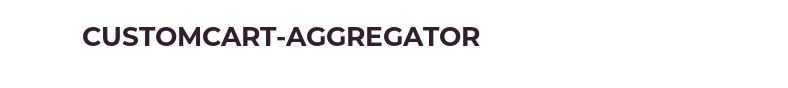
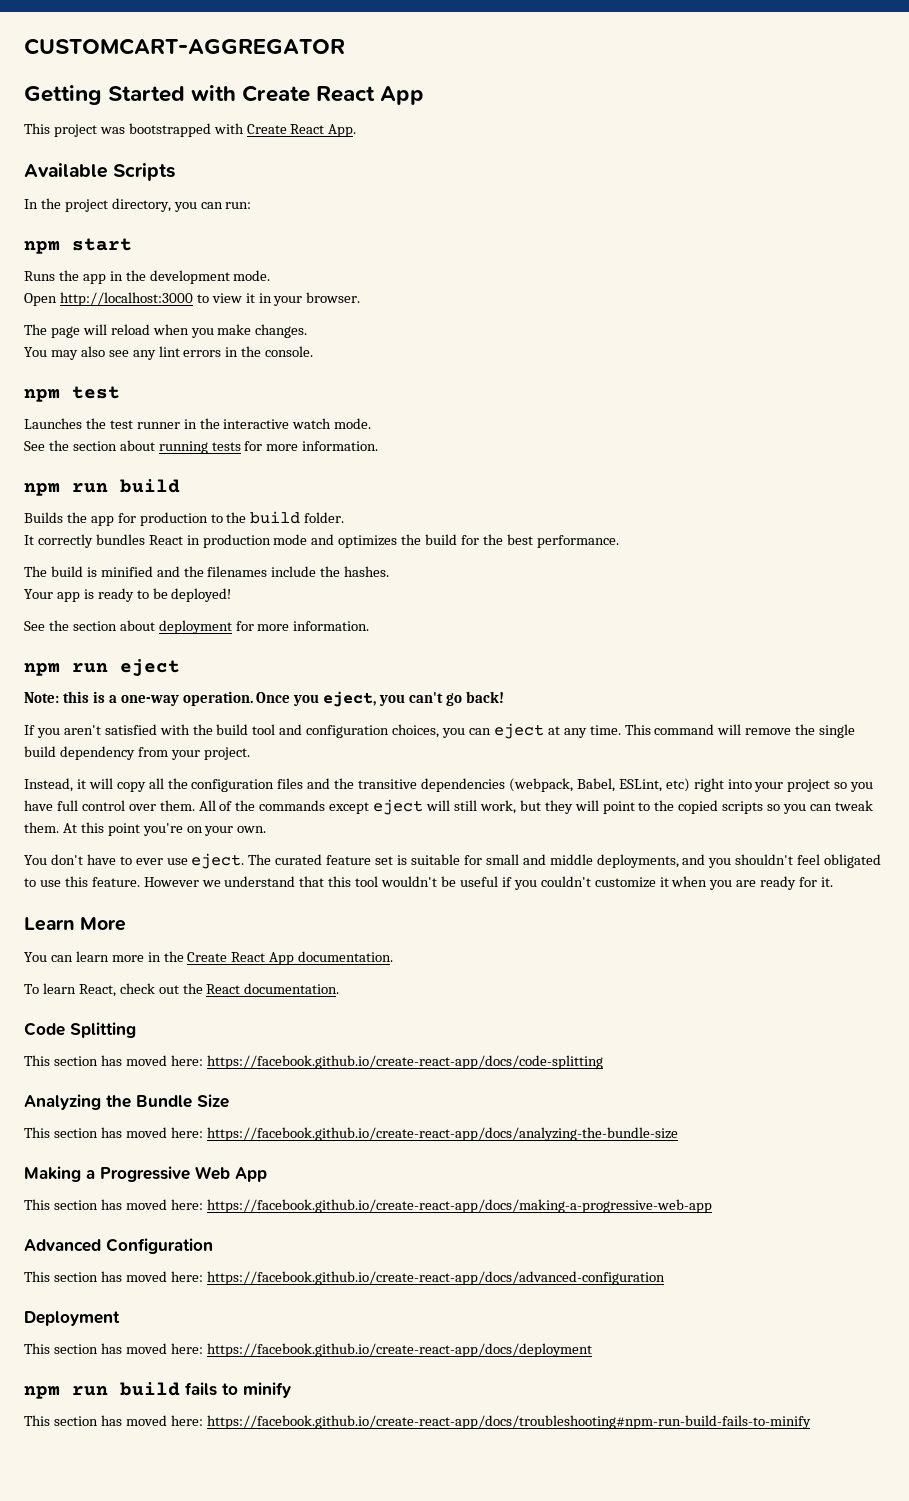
(480, 36) none -> [24,85,425,105] [24,123,357,137] [24,163,176,181] [24,198,252,212] [24,238,132,254] [24,270,271,284] [24,292,361,306] [24,324,308,338] [24,346,314,360] [24,386,120,402] [24,418,372,429] [24,440,379,454] [24,479,180,496] [24,511,345,526] [24,534,619,548] [24,566,390,577] [24,588,232,602] [24,620,370,634] [24,659,180,676] [24,691,504,707] [24,723,856,739] [24,746,250,760] [24,778,874,792] [24,799,873,815] [24,822,267,836] [24,853,882,869] [24,876,834,890] [24,917,127,931] [24,951,394,965] [24,983,340,997] [24,1022,136,1038] [24,1055,603,1069] [24,1094,229,1110] [24,1127,678,1141] [24,1166,267,1182] [24,1199,712,1213] [24,1238,213,1254] [24,1271,665,1285] [24,1311,120,1326] [24,1343,592,1357] [24,1382,291,1399] [24,1415,811,1429] // Getting Started with Create React App // This project was bootstrapped with Create React App. // Available Scripts // In the project directory, you can run: // npm start // Runs the app in the development mode. // Open http://localhost:3000 to view it in your browser. // The page will reload when you make changes. // You may also see any lint errors in the console. // npm test // Launches the test runner in the interactive watch mode. // See the section about running tests for more information. // npm run build // Builds the app for production to the build folder. // It correctly bundles React in production mode and optimizes the build for the best performance. // The build is minified and the filenames include the hashes. // Your app is ready to be deployed! // See the section about deployment for more information. // npm run eject // Note: this is a one-way operation. Once you eject, you can't go back! // If you aren't satisfied with the build tool and configuration choices, you can eject at any time. This command will remove the single build dependency from your project. // Instead, it will copy all the configuration files and the transitive dependencies (webpack, Babel, ESLint, etc) right into your project so you have full control over them. All of the commands except eject will still work, but they will point to the copied scripts so you can tweak them. At this point you're on your own. // You don't have to ever use eject. The curated feature set is suitable for small and middle deployments, and you shouldn't feel obligated to use this feature. However we understand that this tool wouldn't be useful if you couldn't customize it when you are ready for it. // Learn More // You can learn more in the Create React App documentation. // To learn React, check out the React documentation. // Code Splitting // This section has moved here: https://facebook.github.io/create-react-app/docs/code-splitting // Analyzing the Bundle Size // This section has moved here: https://facebook.github.io/create-react-app/docs/analyzing-the-bundle-size // Making a Progressive Web App // This section has moved here: https://facebook.github.io/create-react-app/docs/making-a-progressive-web-app // Advanced Configuration // This section has moved here: https://facebook.github.io/create-react-app/docs/advanced-configuration // Deployment // This section has moved here: https://facebook.github.io/create-react-app/docs/deployment // npm run build fails to minify // This section has moved here: https://facebook.github.io/create-react-app/docs/troubleshooting#npm-run-build-fails-to-minify

